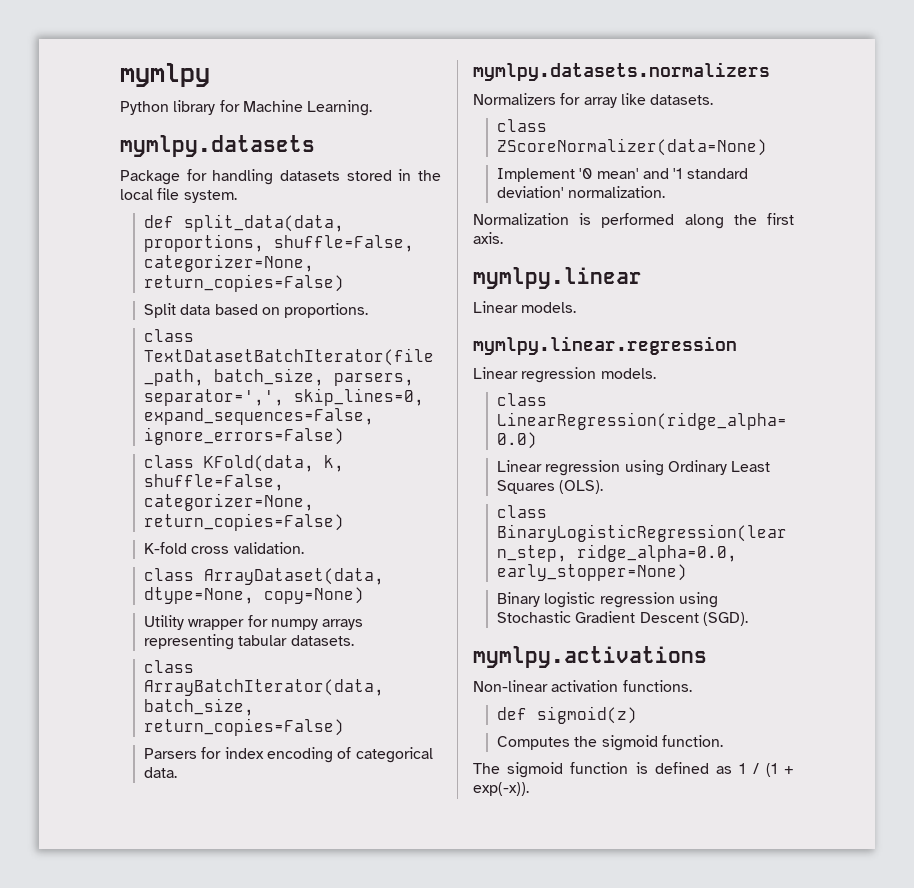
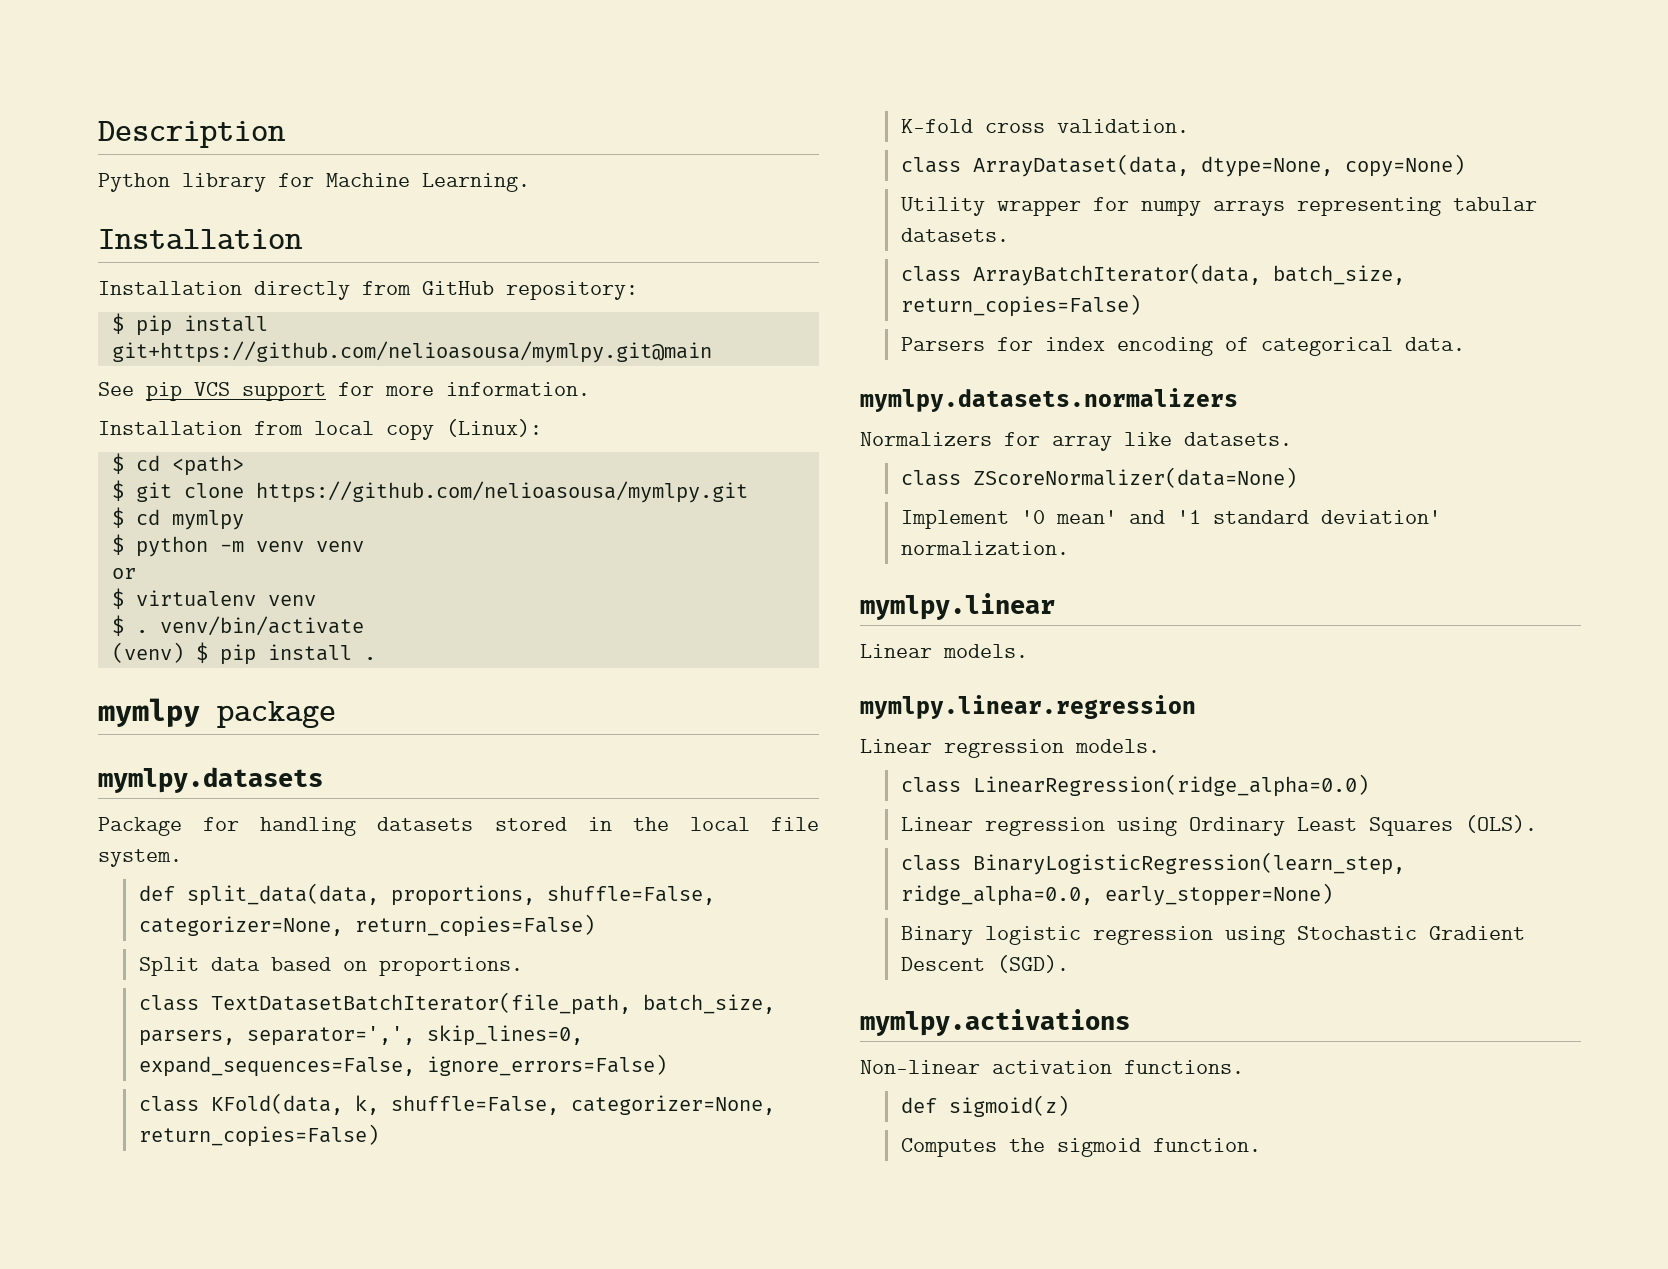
[120,63,210,87] mymlpy -> [98,121,286,148] Description
(373, 108) none -> [98,229,303,250] [98,281,638,300] [111,313,268,336] [111,341,712,363] [98,382,590,401] [98,419,542,440] [111,453,244,476] [111,480,748,503] [111,507,244,530] [111,534,364,557] [111,568,136,579] [111,588,316,609] [111,615,364,636] [111,642,376,665] [98,698,336,728] // Installation // Installation directly from GitHub repository: // $ pip install git+https://github.com/nelioasousa/mymlpy.git@main // See pip VCS support for more information. // Installation from local copy (Linux): // $ cd <path> // $ git clone https://github.com/nelioasousa/mymlpy.git // $ cd mymlpy // $ python -m venv venv // or // $ virtualenv venv // $ . venv/bin/activate // (venv) $ pip install . // mymlpy package
[473,213,794,229] [473,232,503,244] // Normalization is performed along the first axis. -> (1069, 548) none
[473,762,794,778] [473,782,529,796] // The sigmoid function is defined as 1 / (1 + exp(-x)). -> (1261, 1145) none

